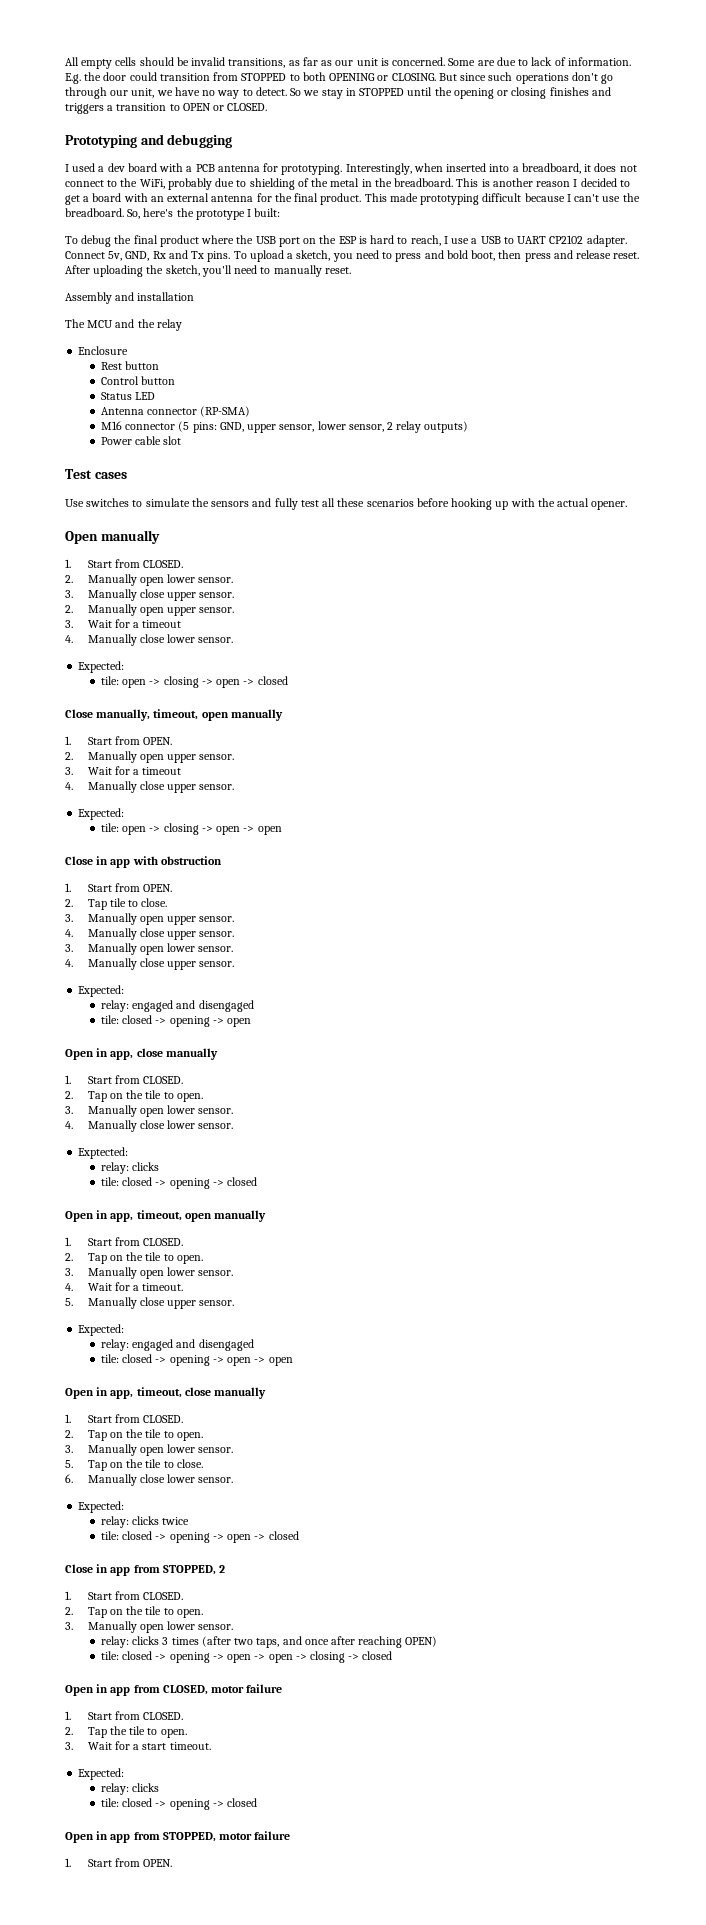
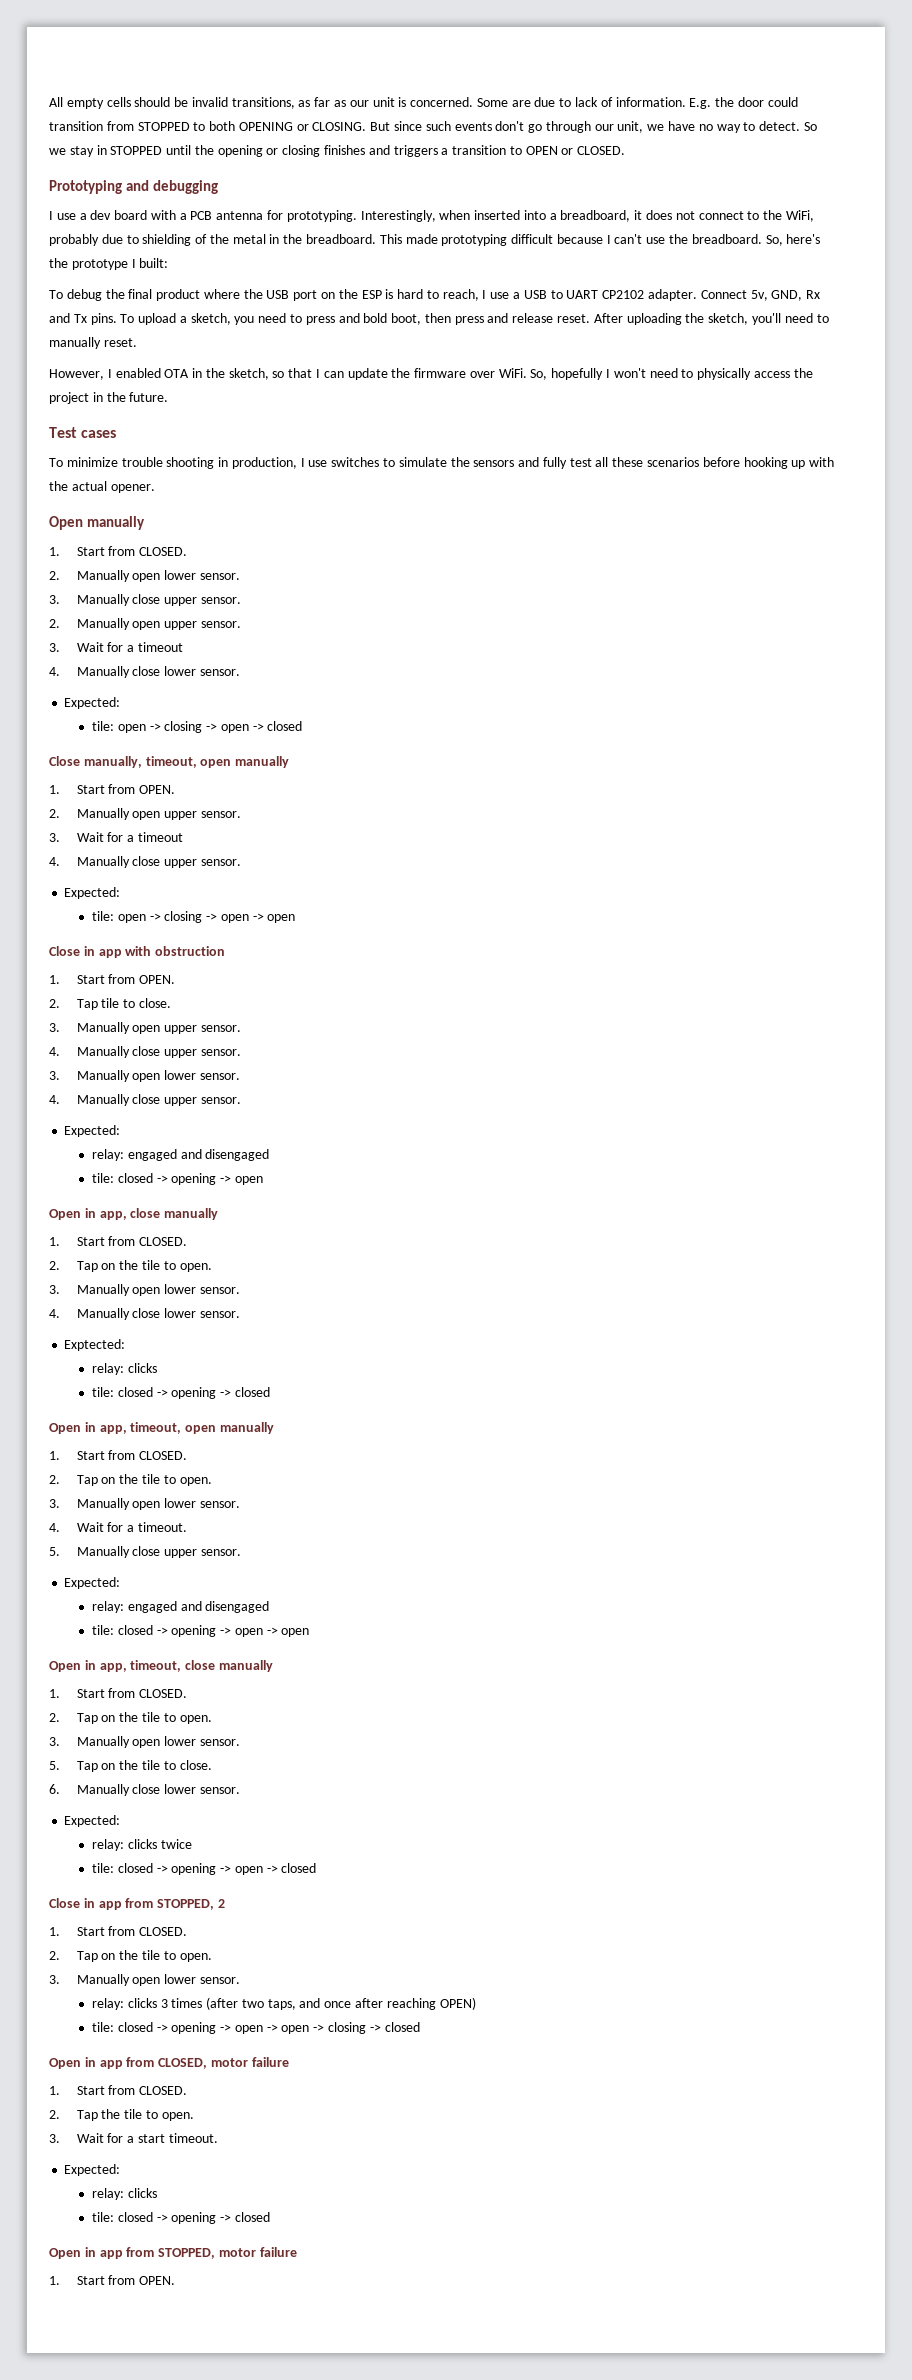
[515,73,569,84] operations -> [454,122,492,131] events
[72,163,96,172] used -> [56,213,76,220] use
[481,178,630,187] [65,193,387,205] is another reason I decided to get a board with an external antenna for the final product. This -> (402, 239) none
[65,292,195,304] [65,319,182,331] [78,346,129,355] [100,361,160,370] [100,376,176,385] [100,392,156,400] [100,406,251,417] [100,421,469,433] [100,436,182,445] [65,469,127,479] [65,499,84,507] Assembly and installation // The MCU and the relay // Enclosure // Rest button // Control button // Status LED // Antenna connector (RP-SMA) // M16 connector (5 pins: GND, upper sensor, lower sensor, 2 relay outputs) // Power cable slot // Test cases // Use -> [49,368,813,380] [49,392,169,404] [49,427,117,438] [49,457,328,469] However, I enabled OTA in the sketch, so that I can update the firmware over WiFi. So, hopefully I won't need to physically access the project in the future. // Test cases // To minimize trouble shooting in production, I use

